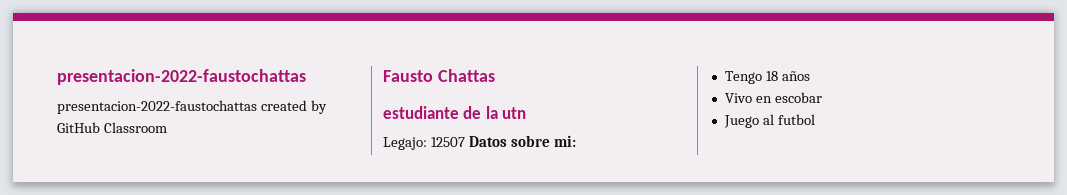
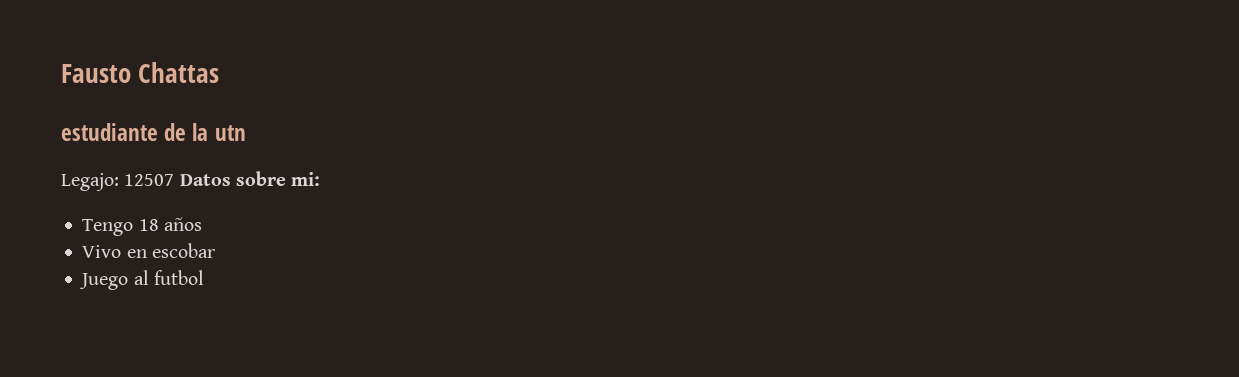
[57,69,306,85] [57,100,327,114] [57,122,167,133] presentacion-2022-faustochattas // presentacion-2022-faustochattas created by GitHub Classroom // -> (61, 73) none

